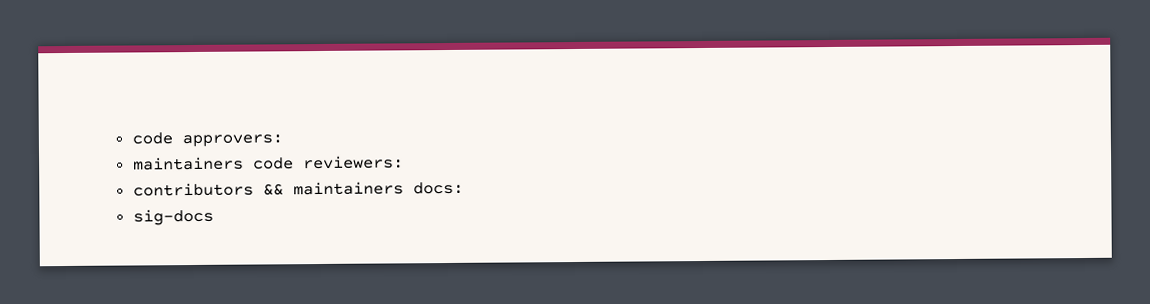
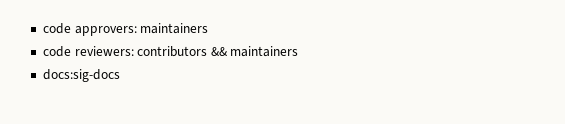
[132,156,244,171] // maintainers -> [140,23,209,34] maintainers //
(404, 162) // -> (134, 51) none
[412,181,464,195] [132,208,214,226] docs: // sig-docs -> [42,69,120,82] // docs:sig-docs

